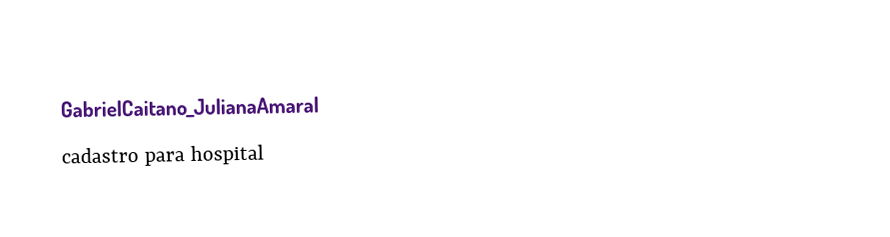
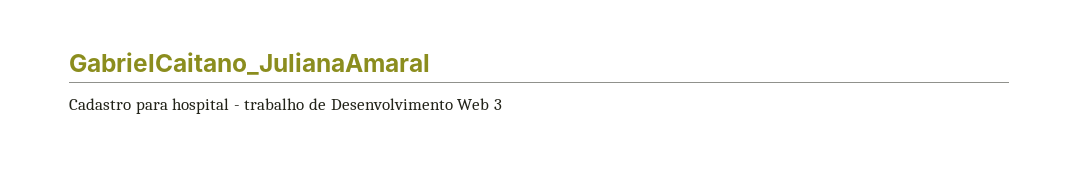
[61,146,139,164] cadastro -> [69,98,131,110] Cadastro
(265, 154) none -> [233,98,502,110] - trabalho de Desenvolvimento Web 3

